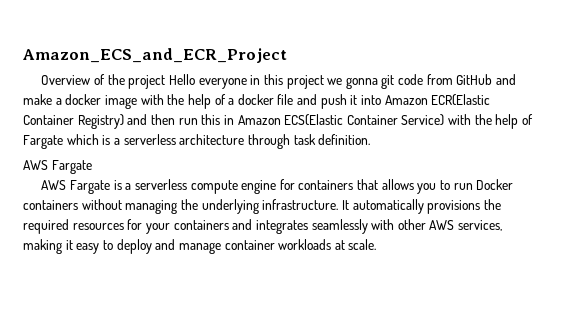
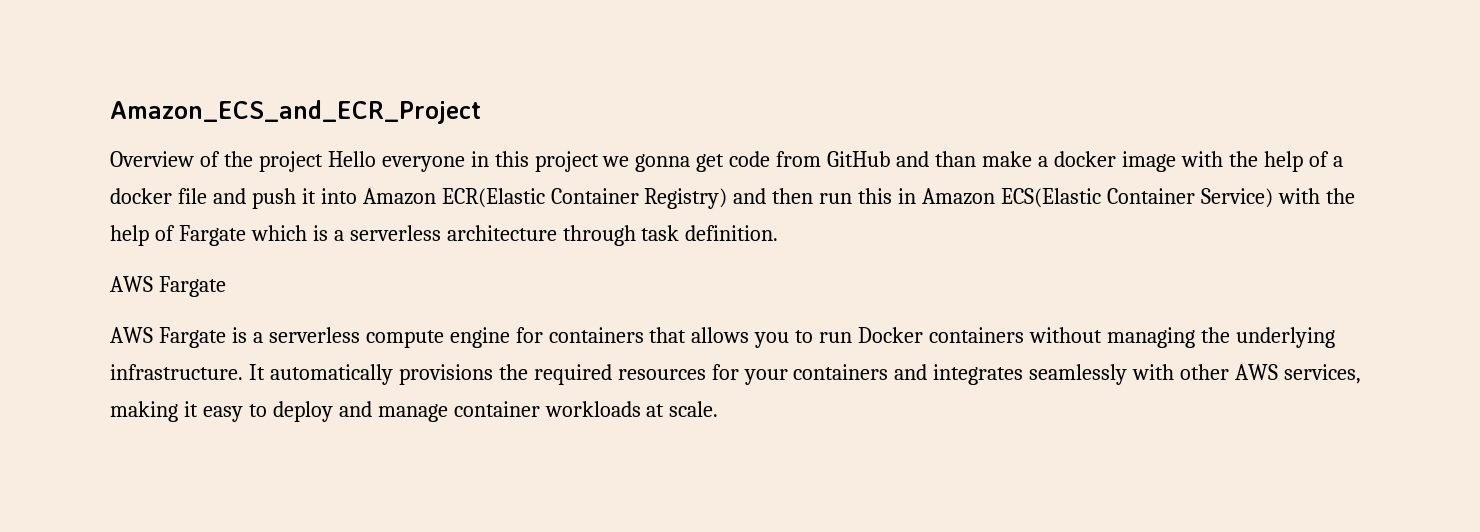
[381,75,395,89] git -> [696,154,725,172] get
(517, 79) none -> [935,151,977,167] than

